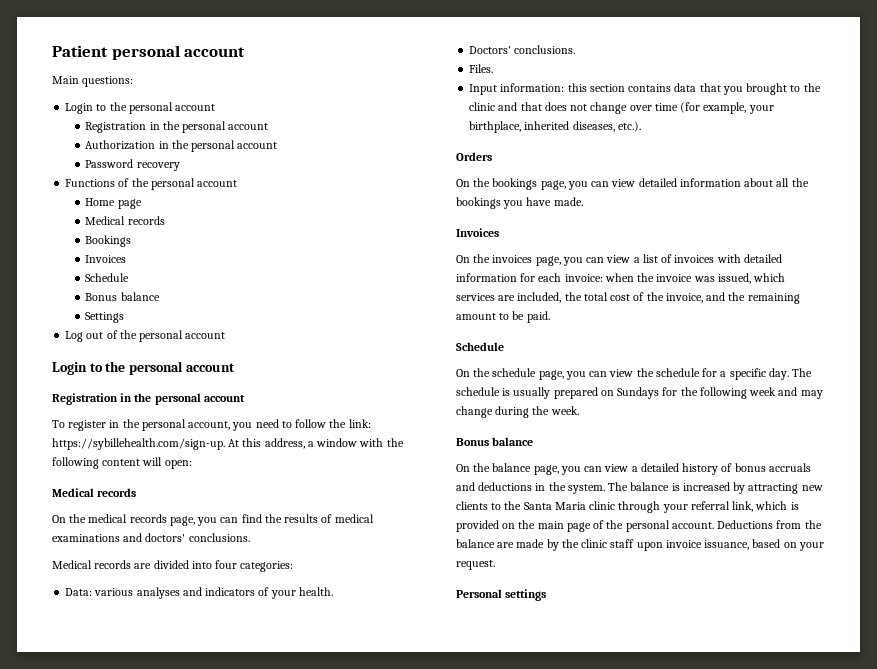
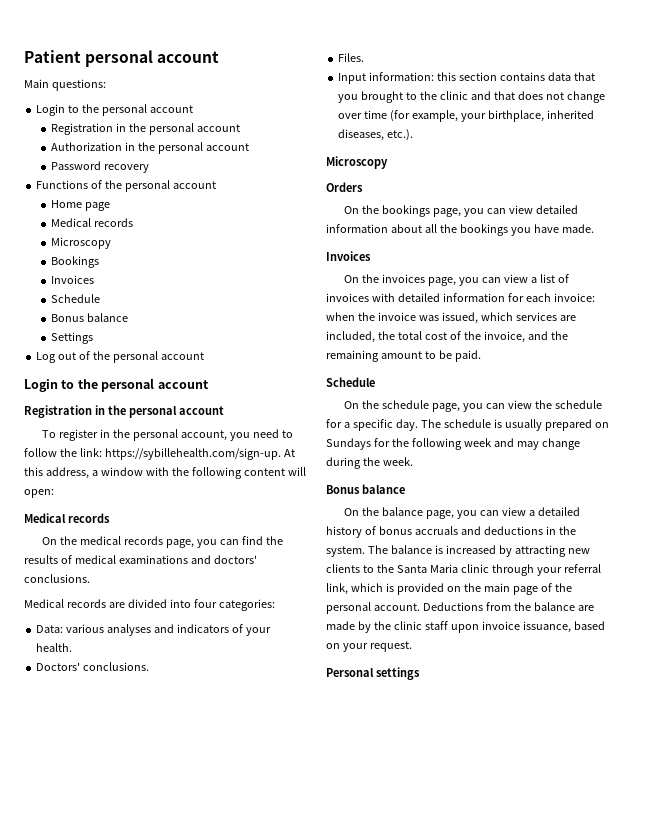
(165, 220) none -> [51,237,112,249] // Microscopy
(641, 126) none -> [326,156,388,169] // Microscopy

